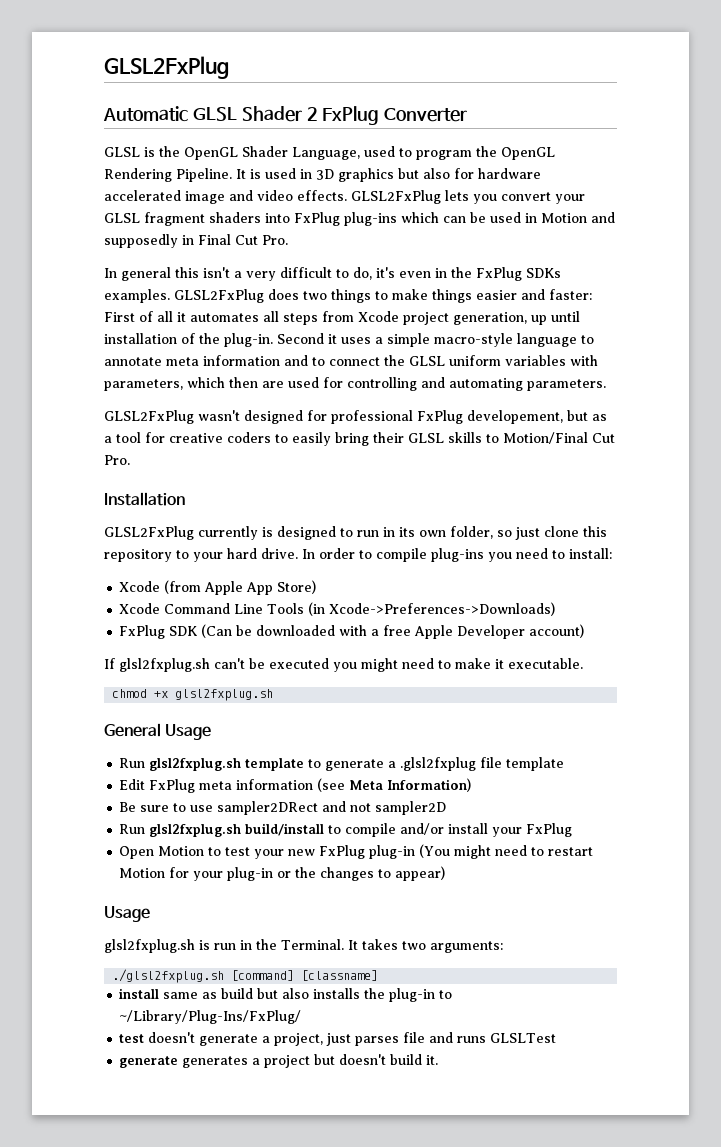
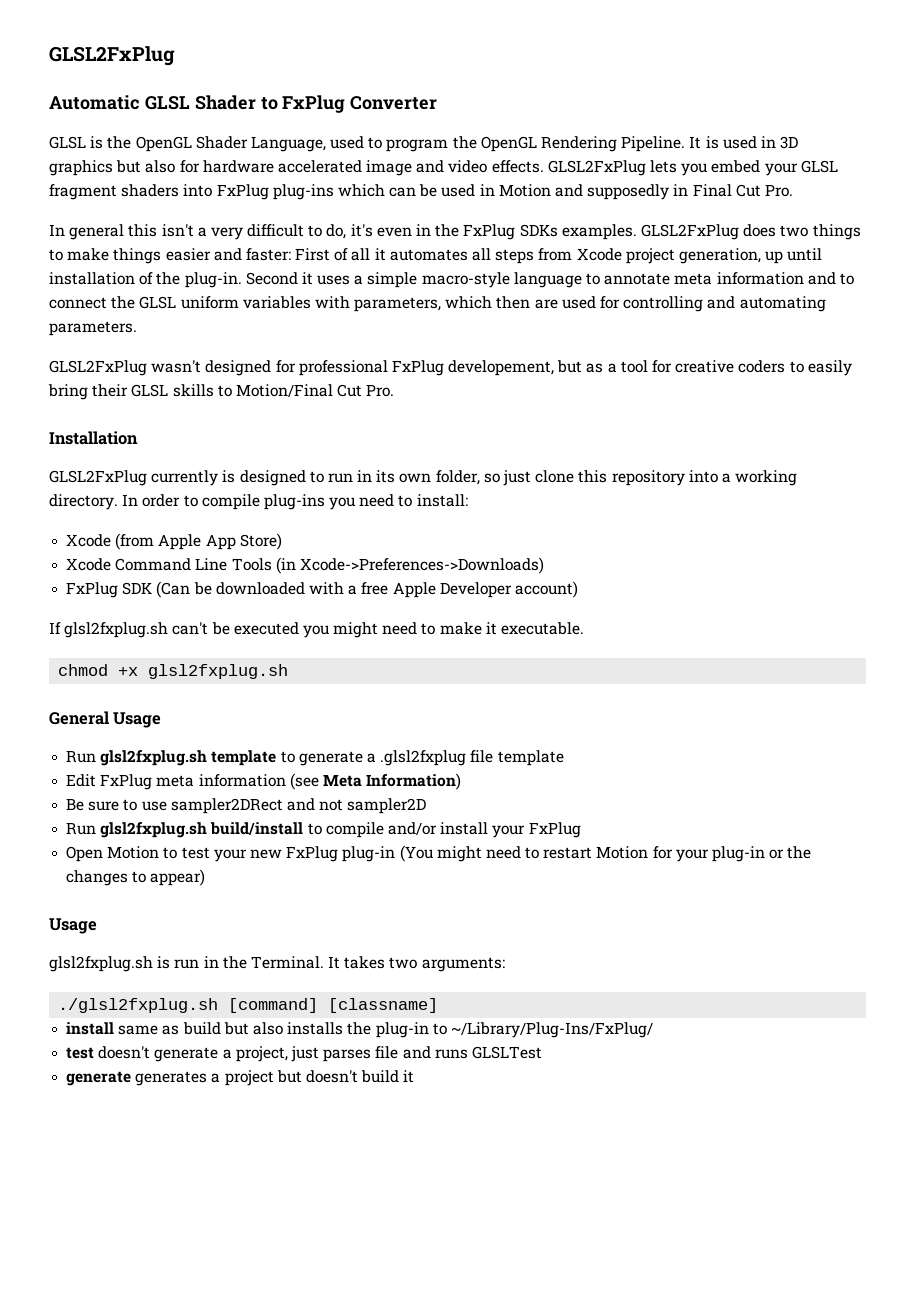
[306,107,318,121] 2 -> [260,97,278,110] to
[501,192,551,201] convert -> [711,160,761,173] embed
[176,548,298,562] to your hard drive. -> [688,470,798,486] [49,494,118,510] into a working directory.
[426,1055,439,1065] it. -> [403,1070,415,1083] it

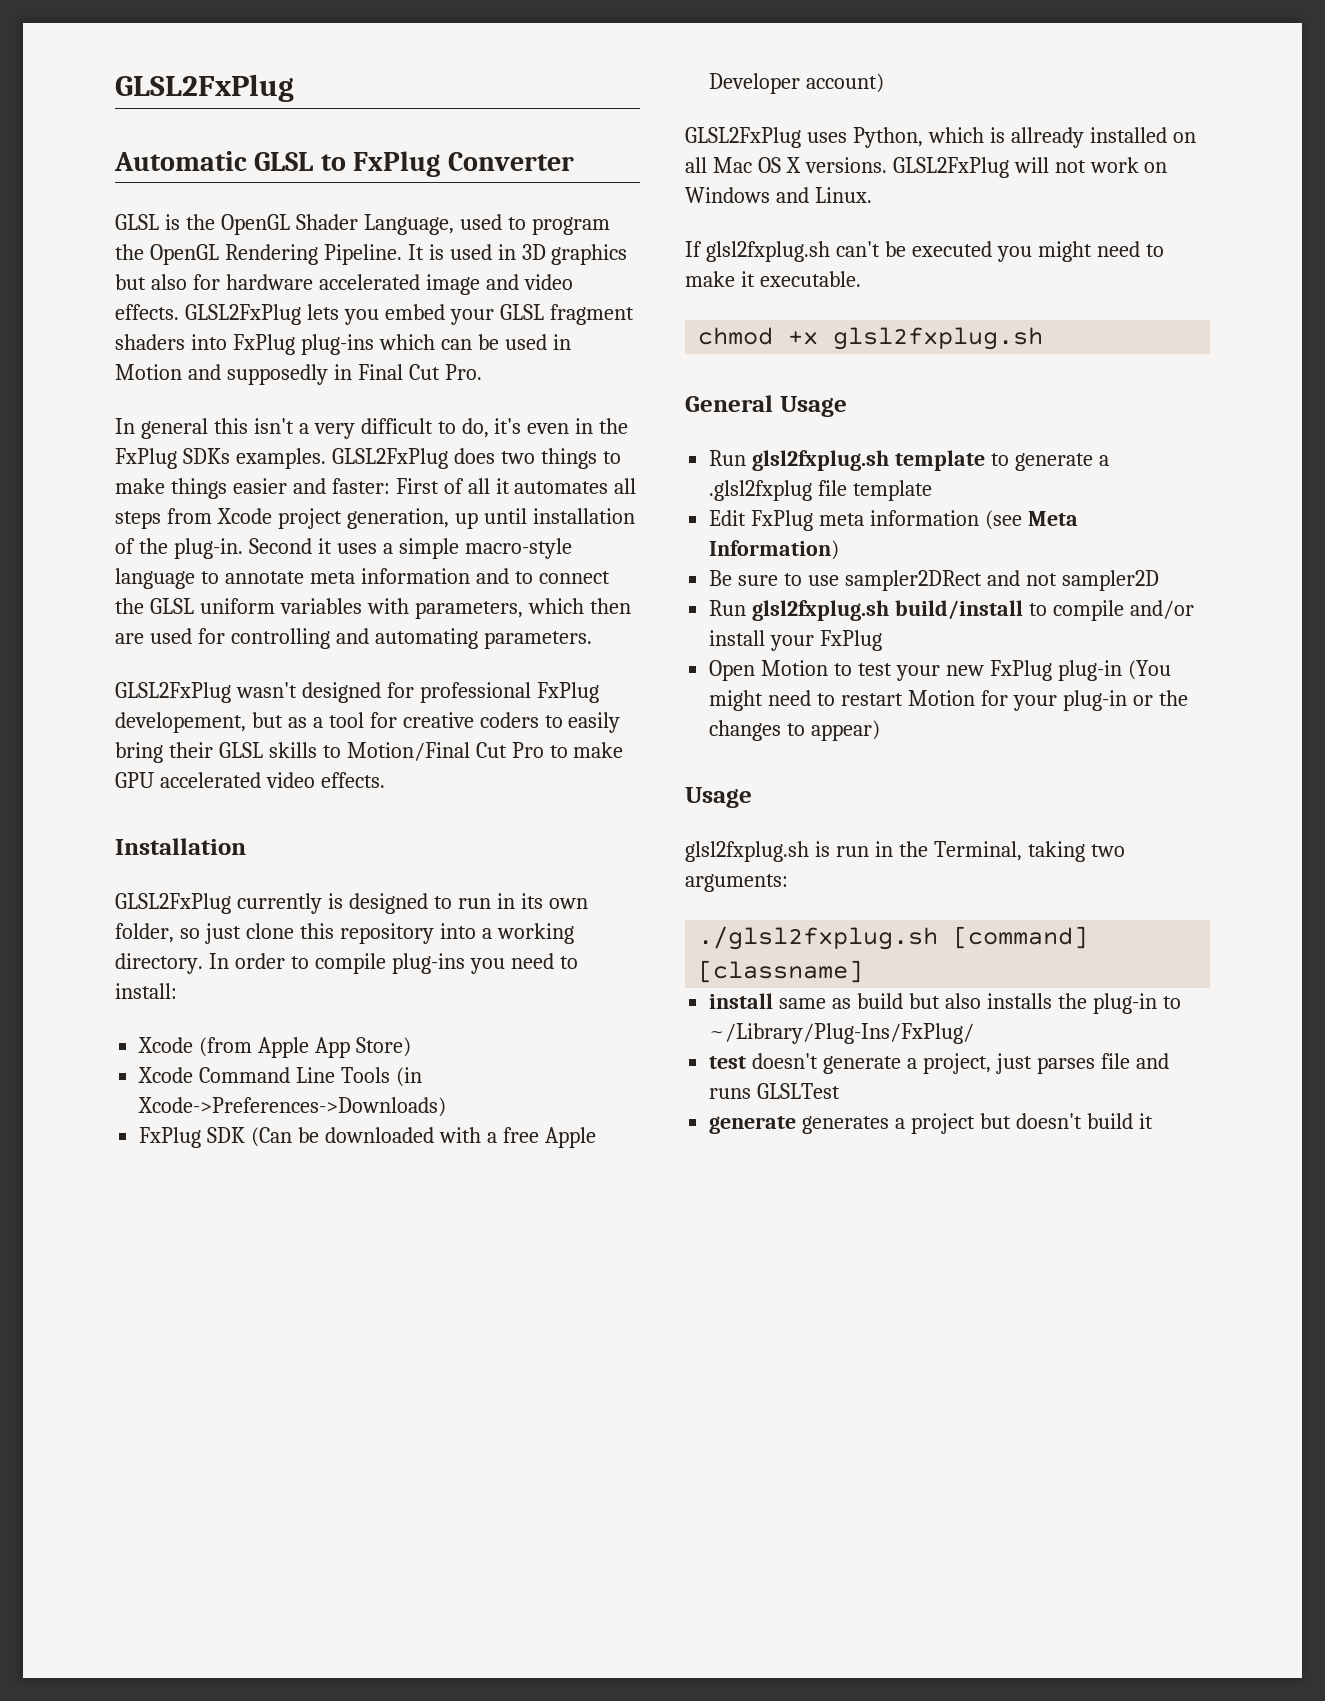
[194,95,256,110] Shader -> (314, 161) none
[366,384,395,397] Pro. -> [511,742,624,758] [115,772,385,788] Pro to make GPU accelerated video effects.
(578, 589) none -> [685,127,1196,148] [685,157,1168,178] [685,187,872,203] // GLSL2FxPlug uses Python, which is allready installed on all Mac OS X versions. GLSL2FxPlug will not work on Windows and Linux.
[250,956,386,969] Terminal. It takes -> [933,841,1085,862] Terminal, taking

